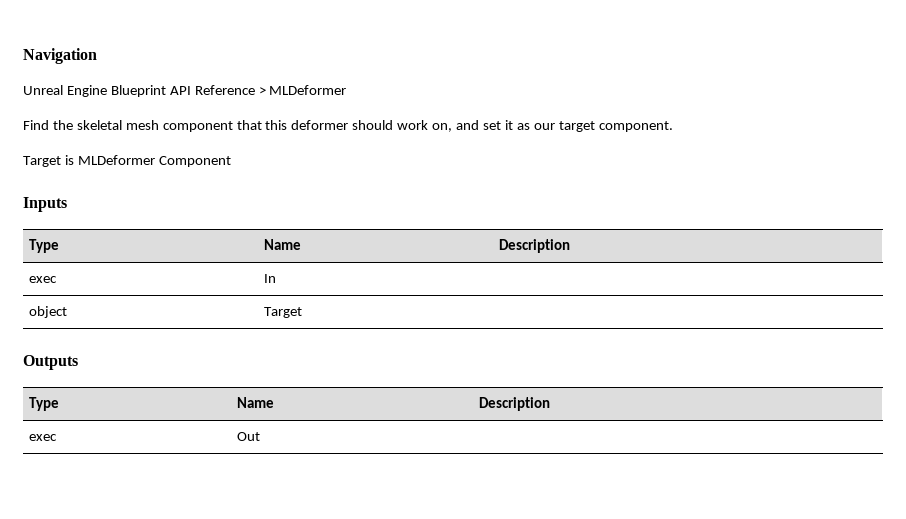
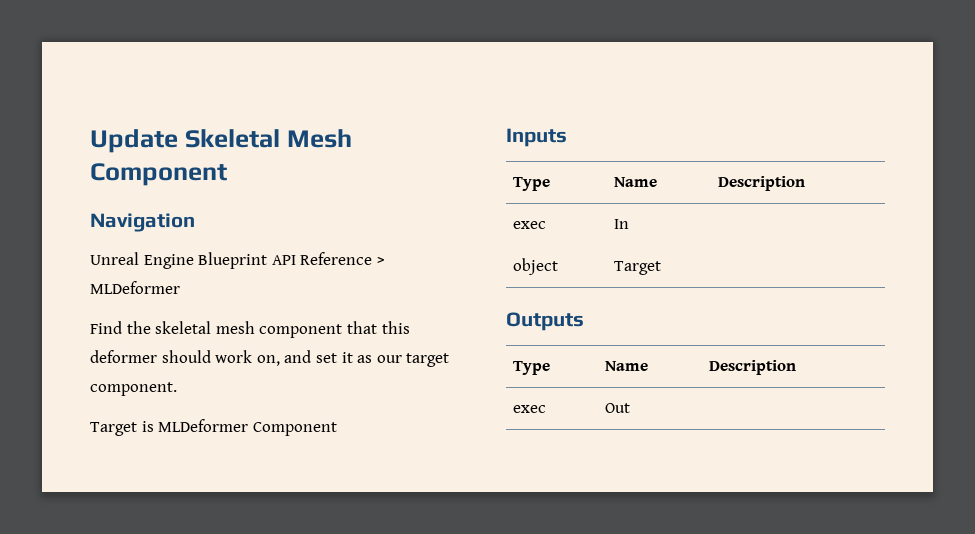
(23, 56) none -> [90,129,352,153] [90,163,227,186] Update Skeletal Mesh Component //

